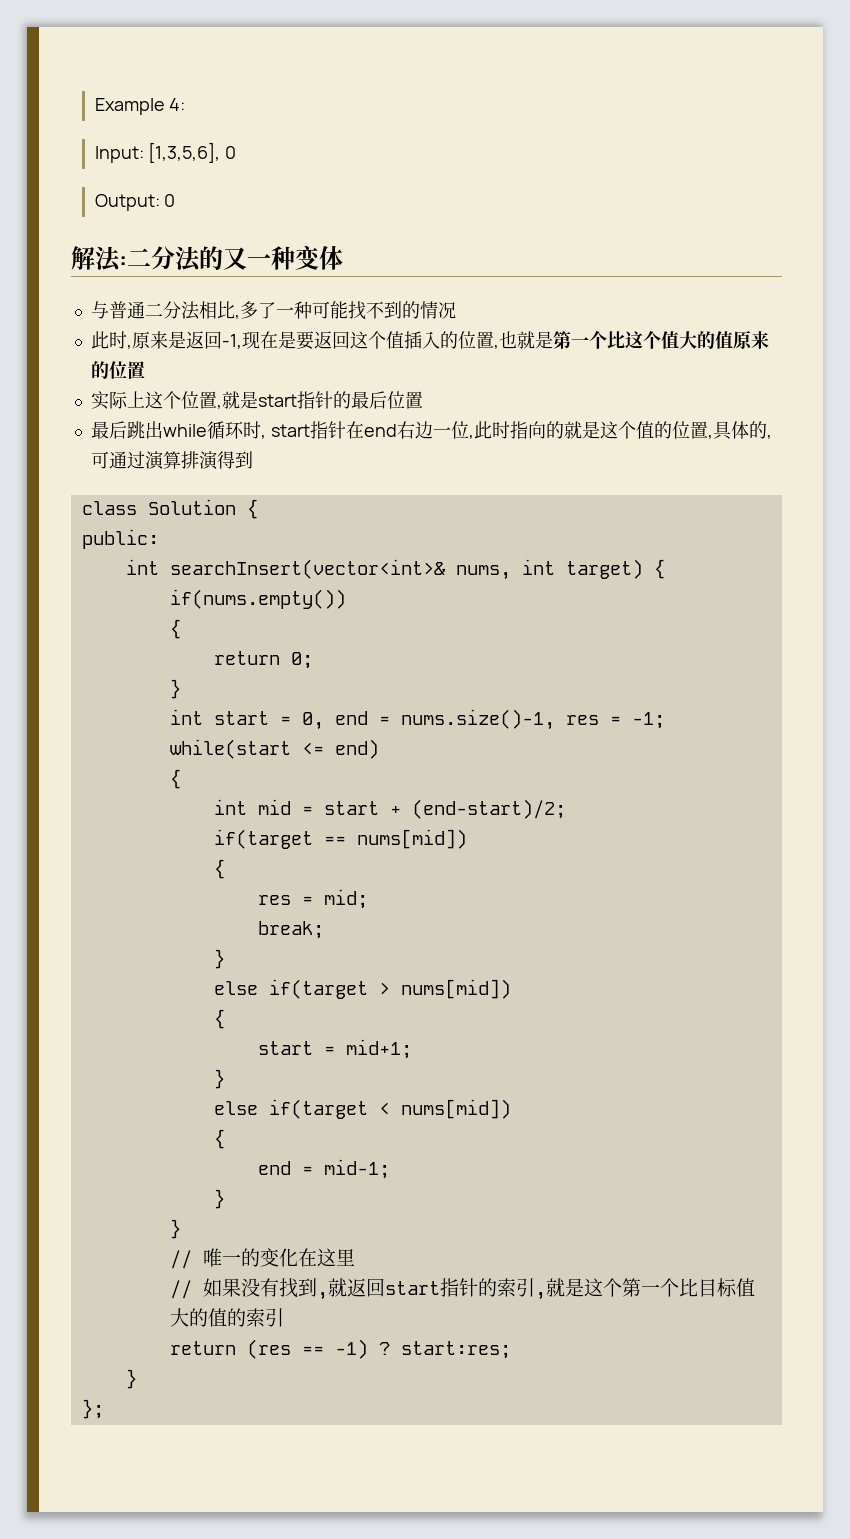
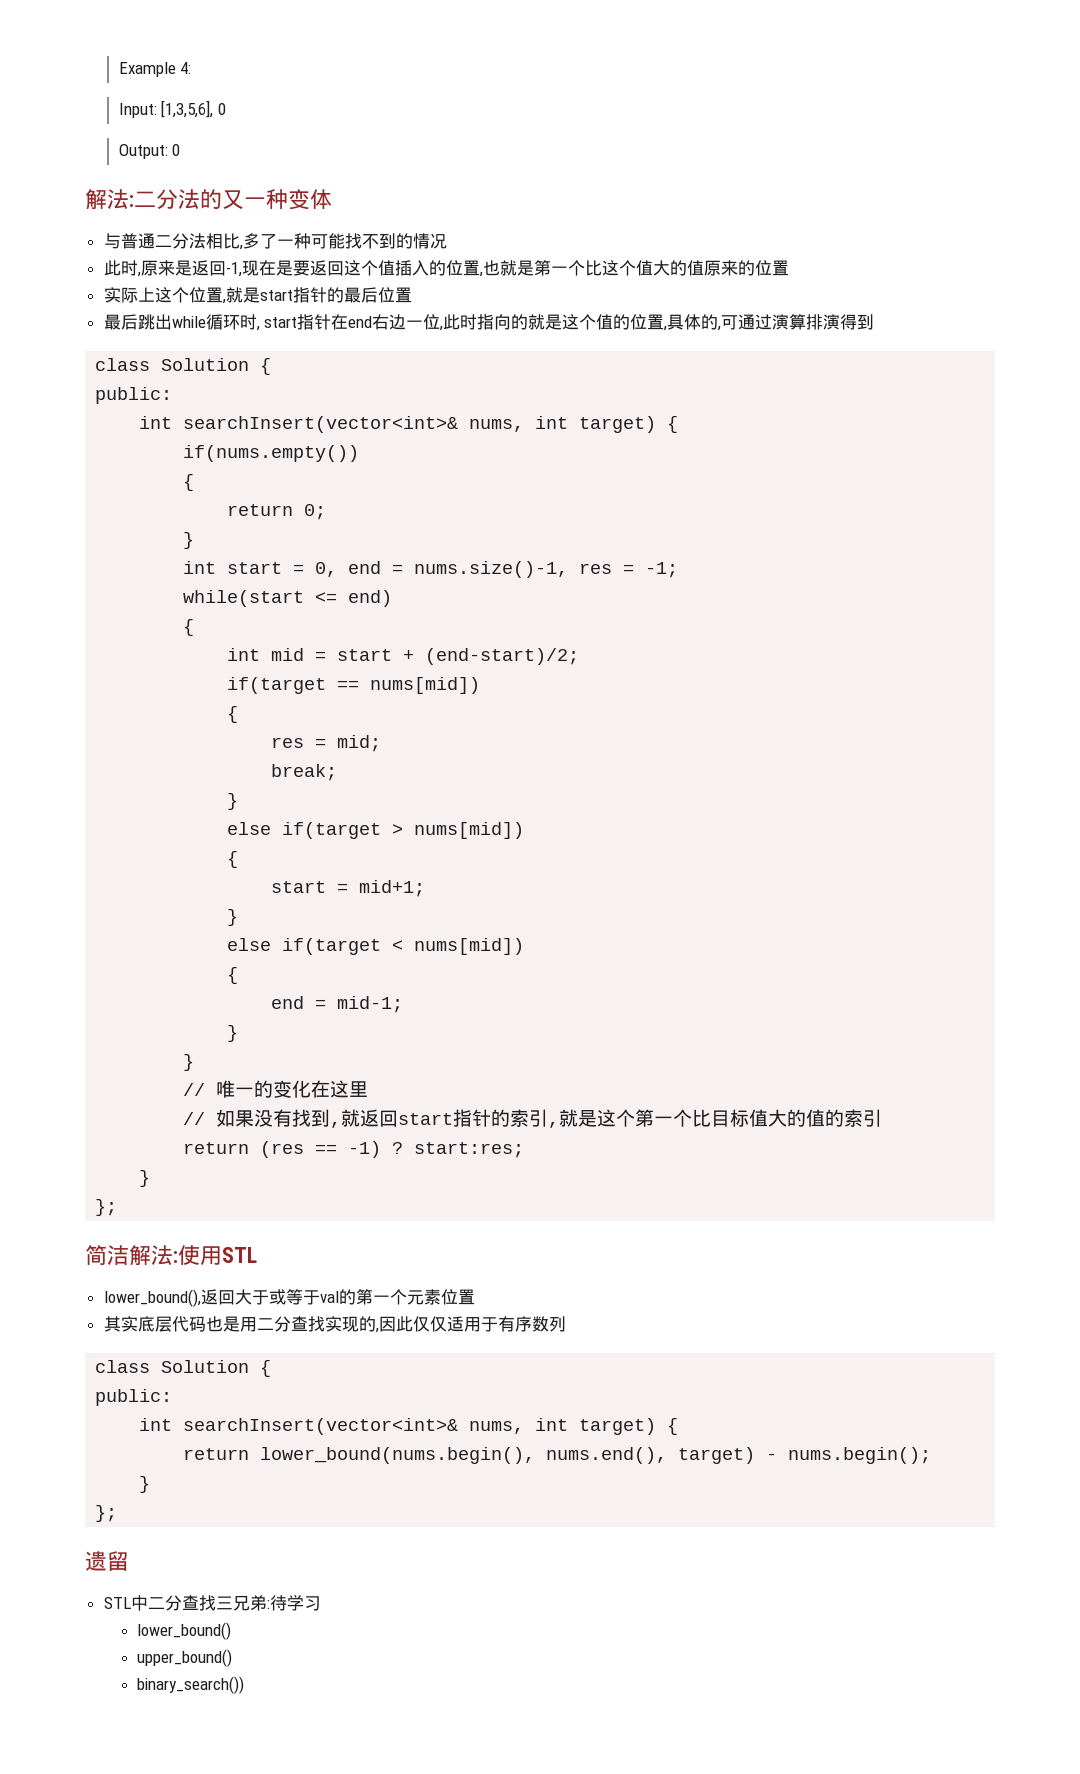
(104, 1409) none -> [85,1245,257,1266] [103,1289,475,1307] [103,1316,566,1333] [95,1360,272,1377] [95,1389,173,1406] [139,1418,679,1435] [183,1447,932,1464] [139,1476,151,1493] [95,1505,118,1522] [85,1551,129,1571] [103,1595,321,1611] [137,1622,232,1640] [137,1649,233,1667] [137,1676,245,1694] // 简洁解法:使用STL // lower_bound(),返回大于或等于val的第一个元素位置 // 其实底层代码也是用二分查找实现的,因此仅仅适用于有序数列 // class Solution { // public: // int searchInsert(vector<int>& nums, int target) { // return lower_bound(nums.begin(), nums.end(), target) - nums.begin(); // } // }; // 遗留 // STL中二分查找三兄弟:待学习 // lower_bound() // upper_bound() // binary_search())

